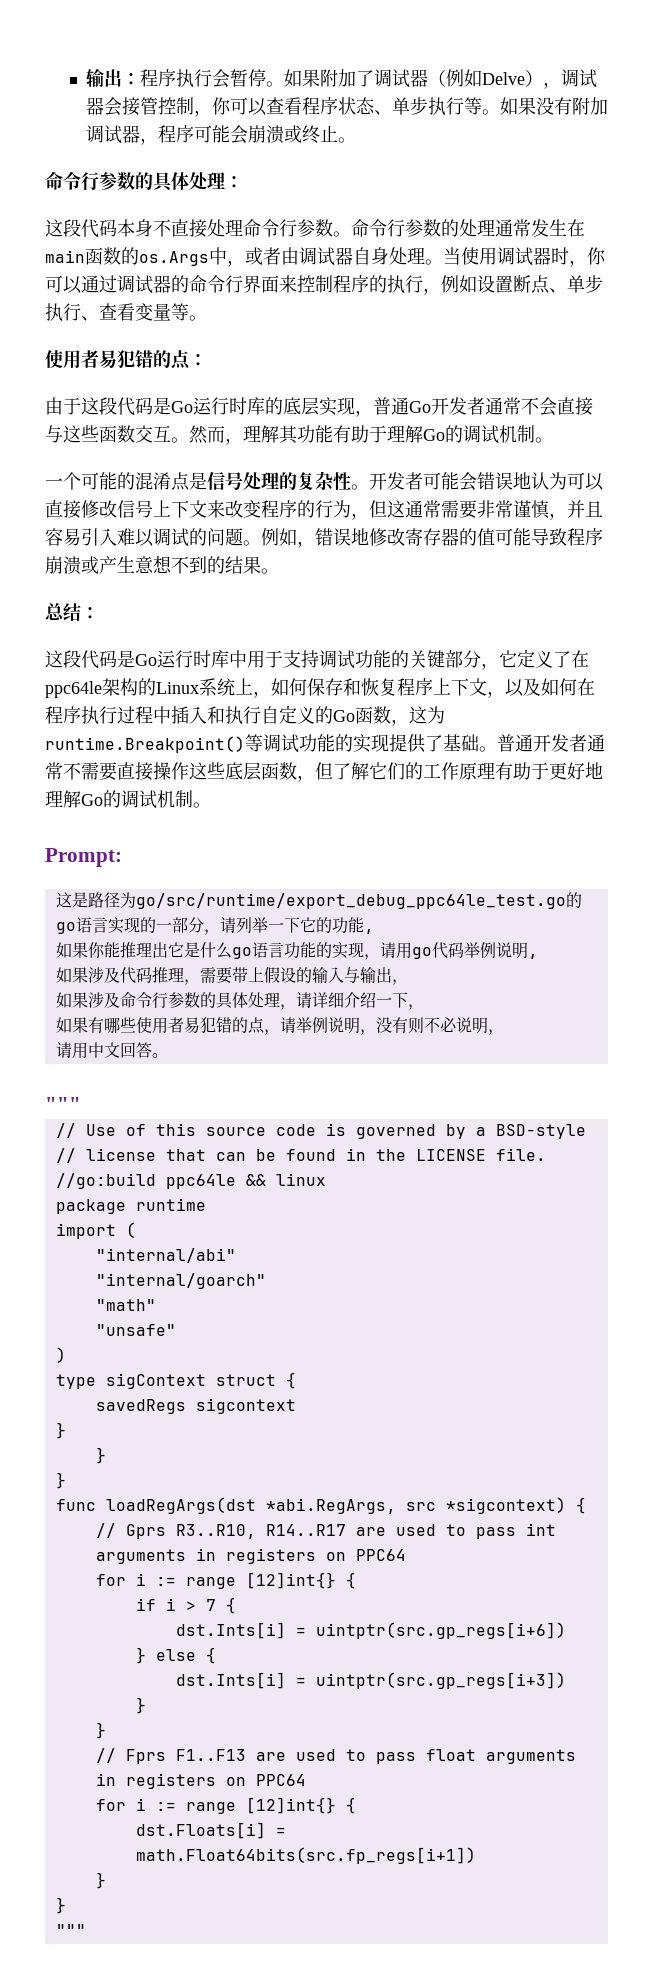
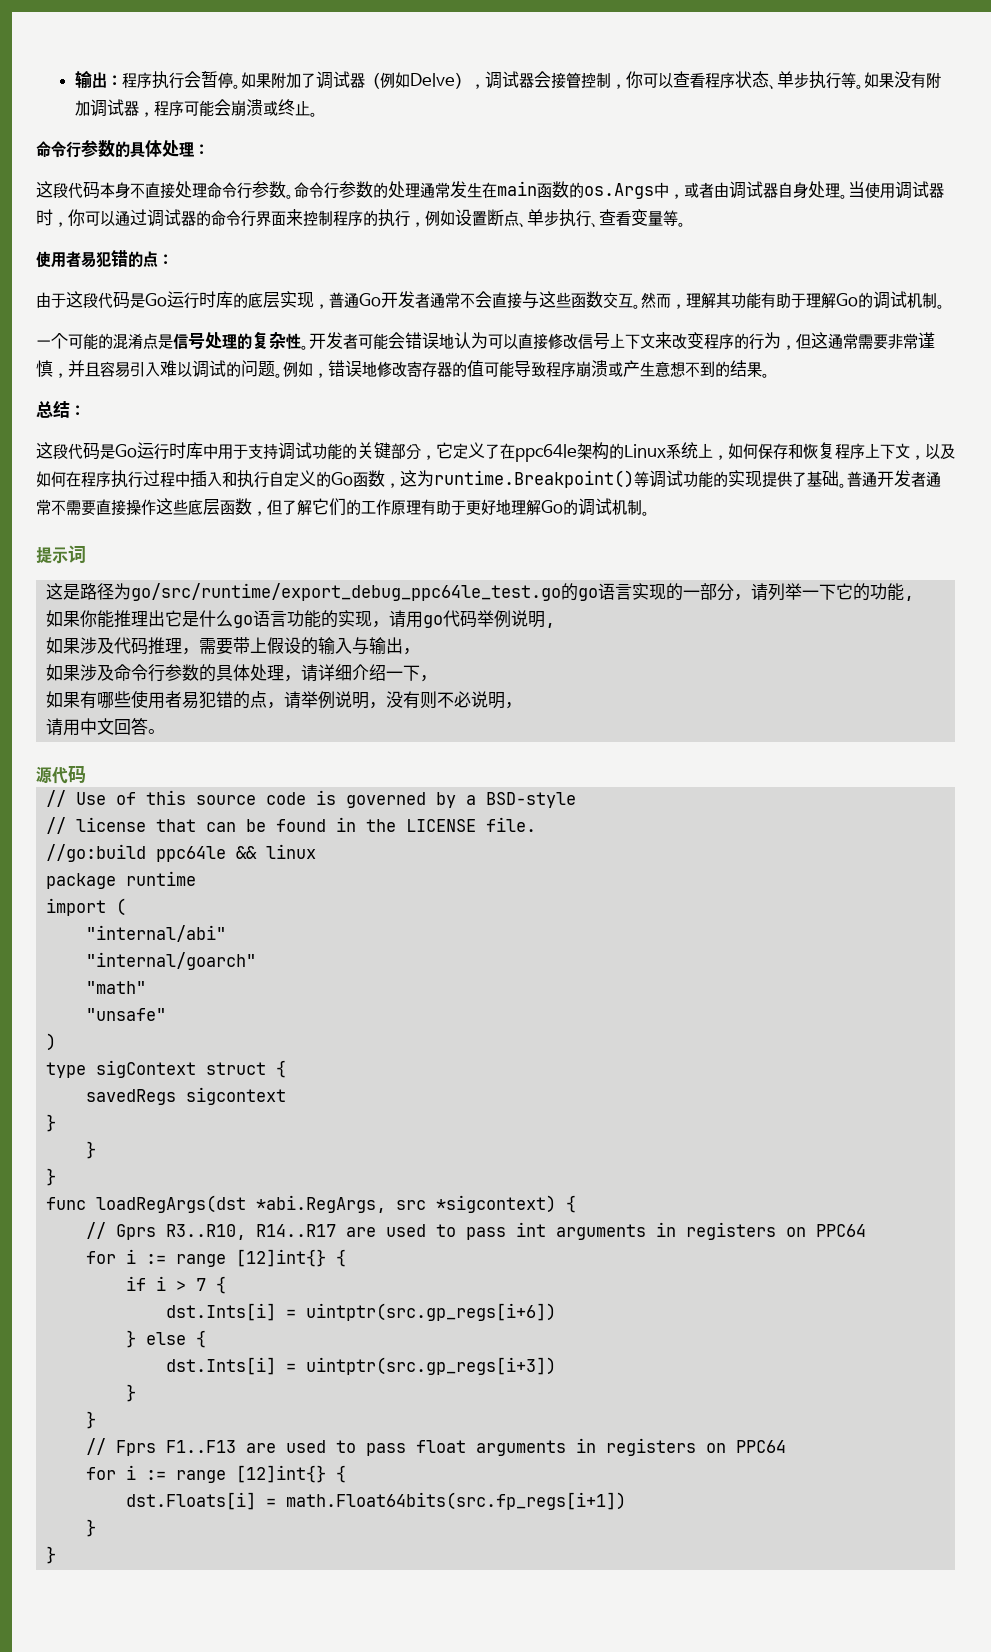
[45,848,122,867] Prompt: -> [36,545,86,564] 提示词
[45,1097,81,1111] """ -> [36,765,86,784] 源代码
[55,1924,86,1936] // """ -> (57, 1555) none

